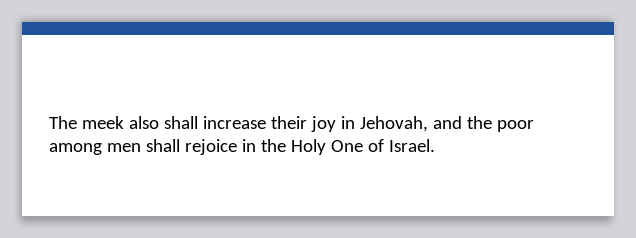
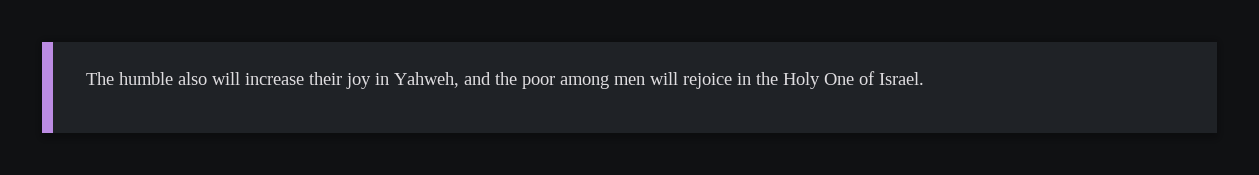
[81,116,198,129] meek also shall -> [119,72,240,85] humble also will
[359,116,428,132] Jehovah, -> [394,72,459,88] Yahweh,
[145,139,180,152] shall -> [650,72,678,85] will

